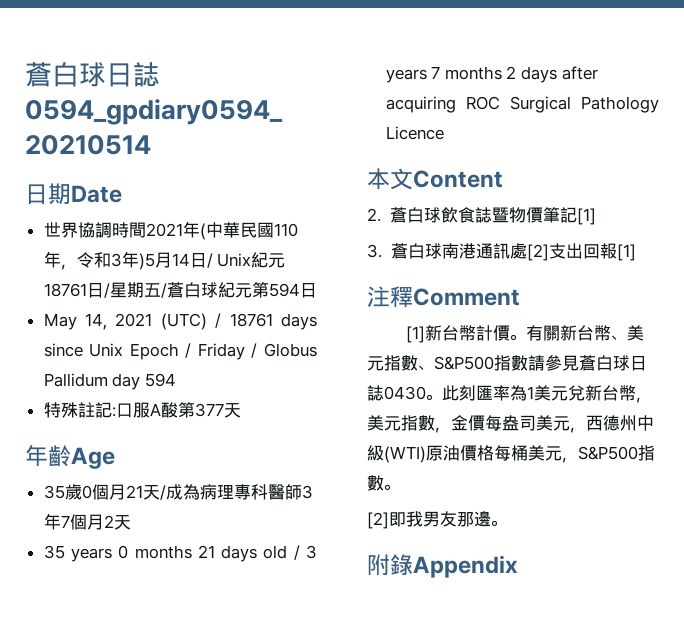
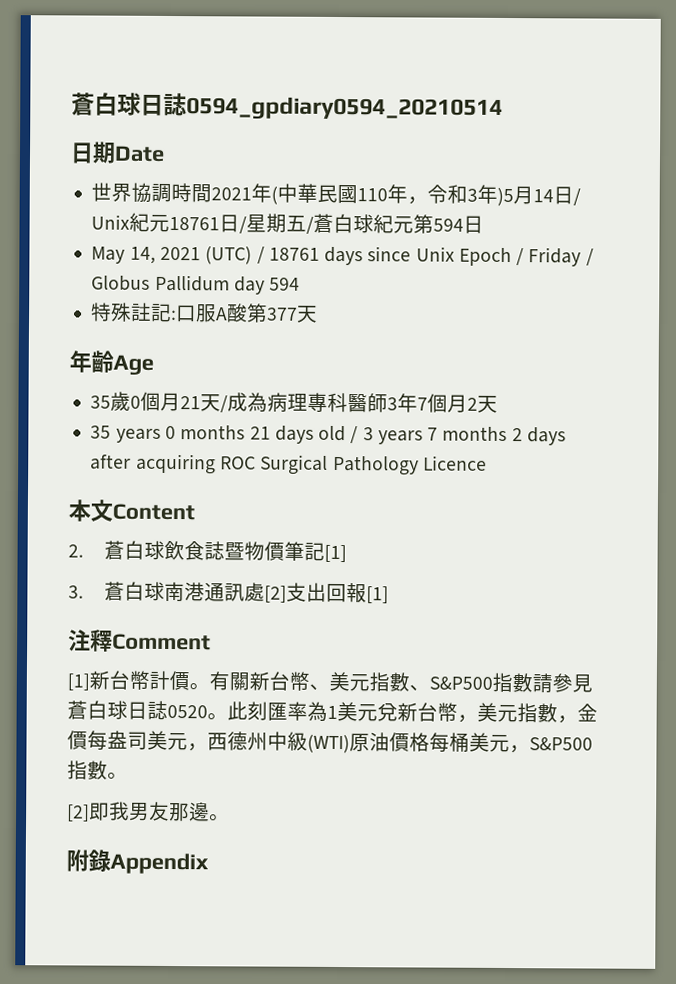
[384,386,426,400] 0430 -> [167,704,208,719] 0520

